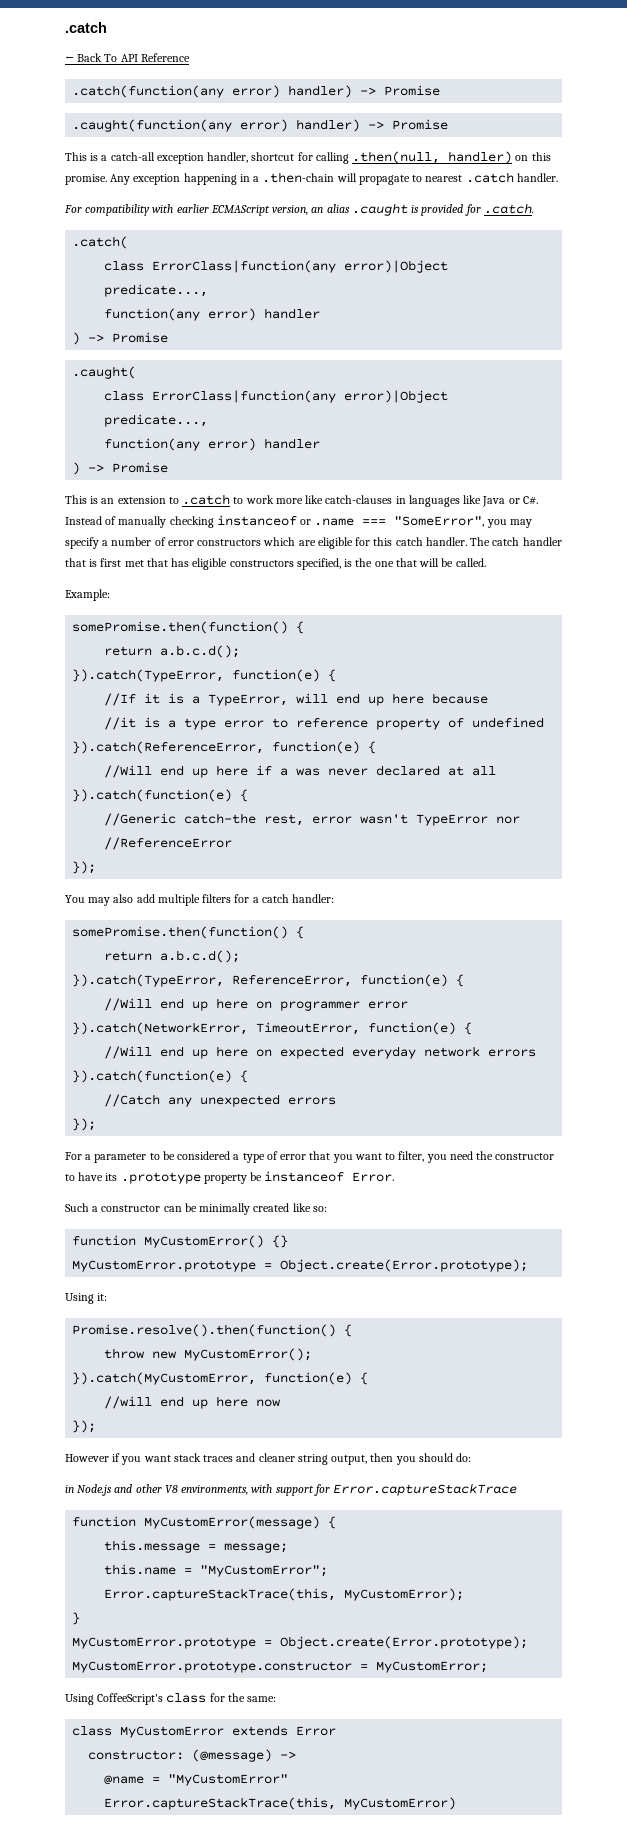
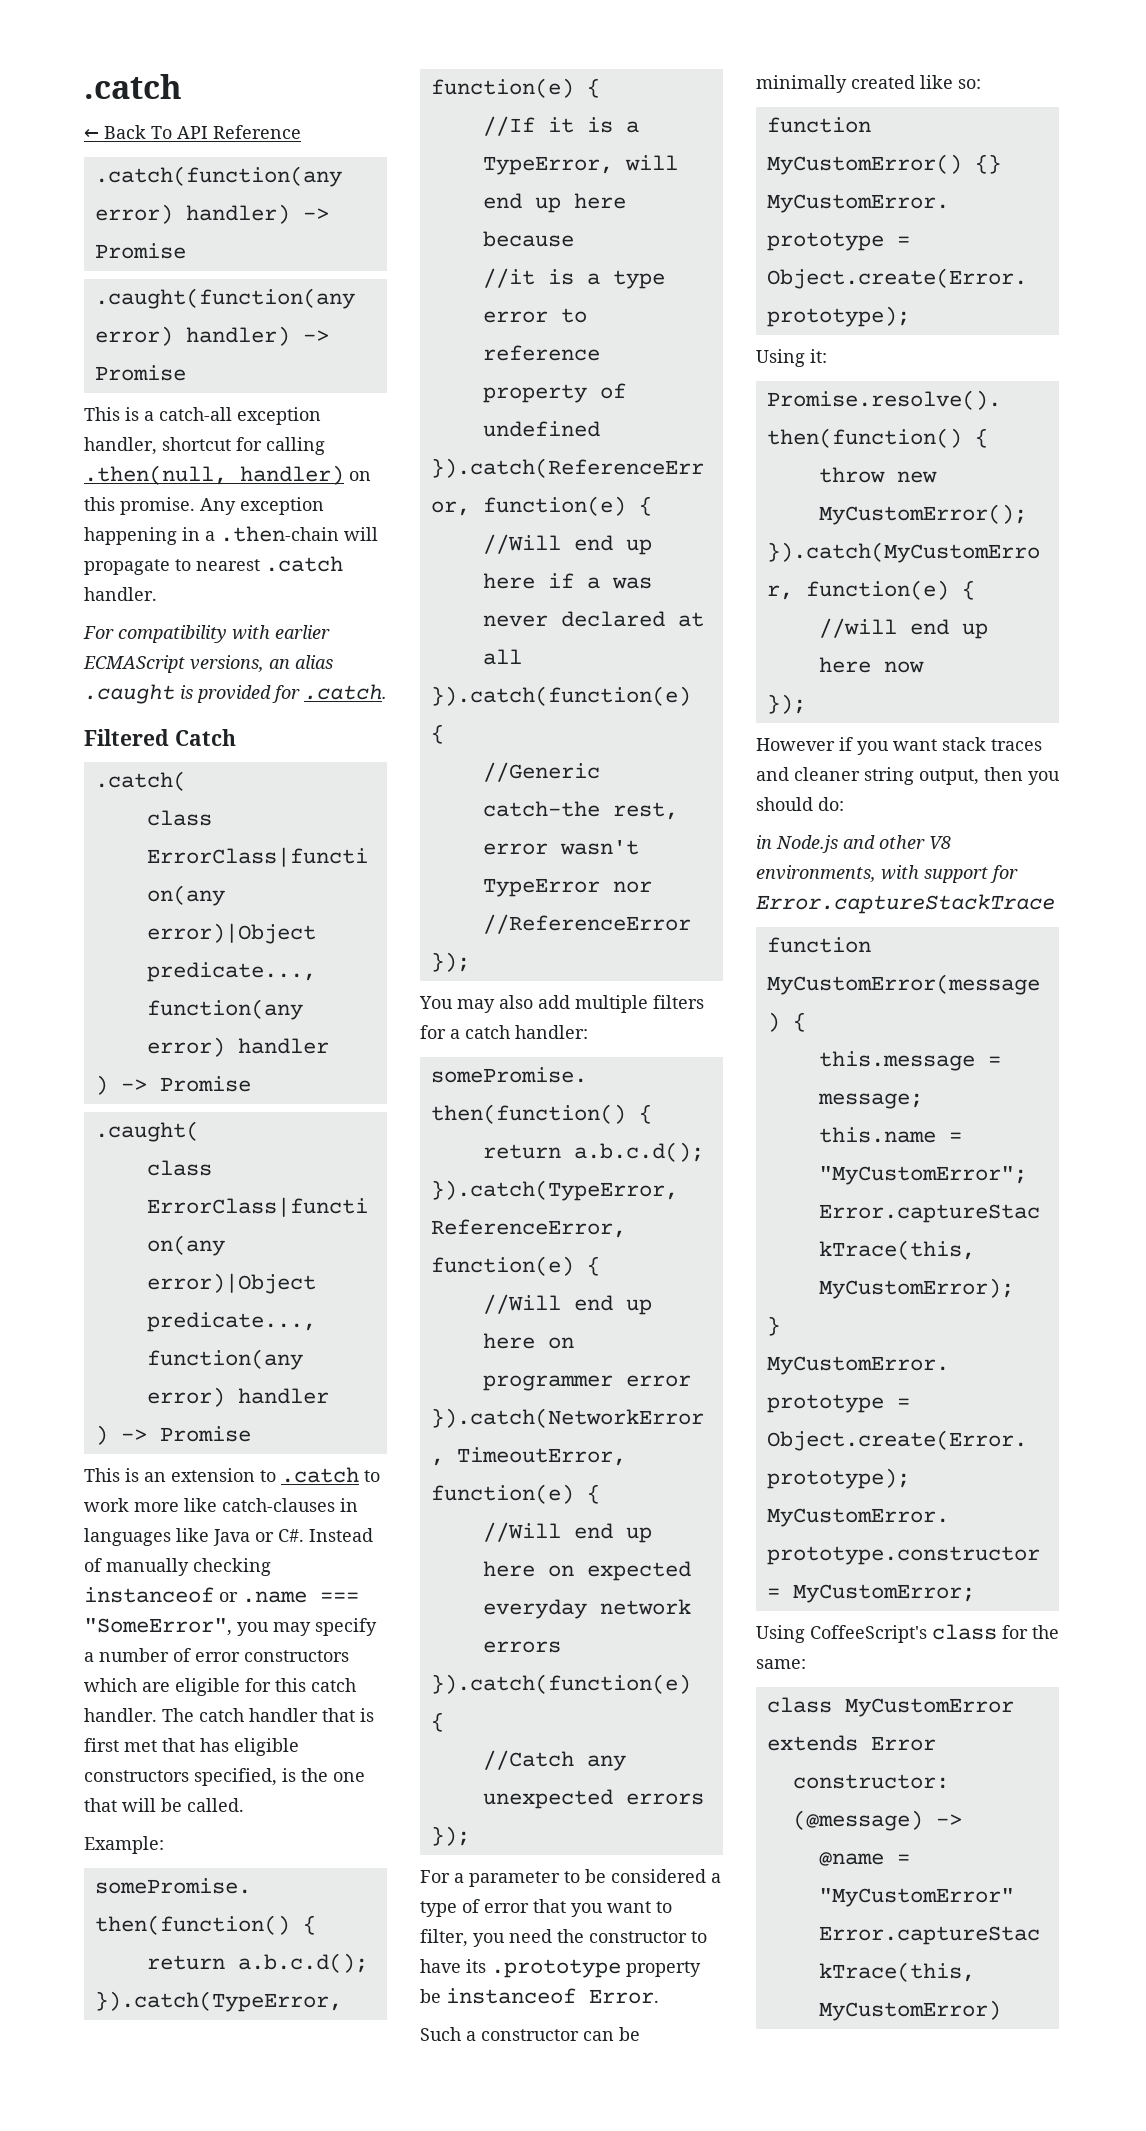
[272,205,309,215] version, -> [190,655,264,672] versions,
(534, 208) none -> [84,729,236,746] // Filtered Catch

